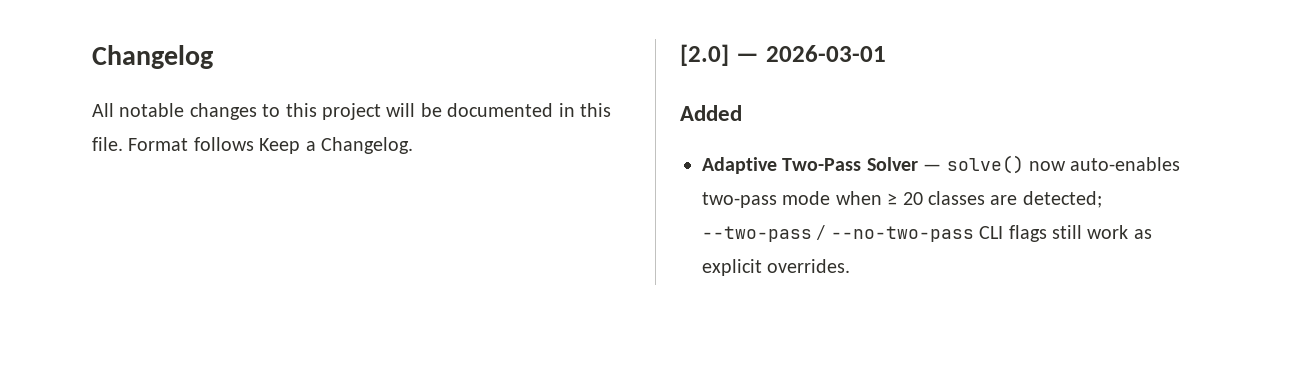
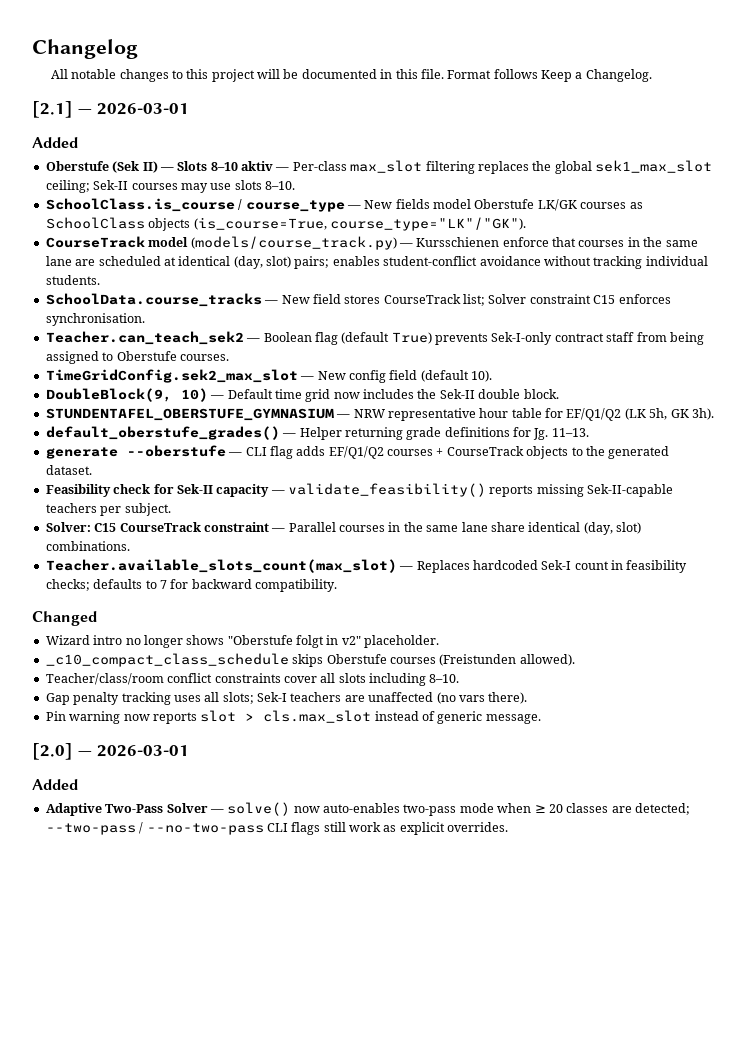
(413, 145) none -> [32,101,189,118] [32,137,78,148] [45,160,712,174] [45,180,295,193] [45,198,643,212] [45,217,526,231] [45,236,698,250] [45,256,708,269] [45,275,100,285] [45,293,671,307] [45,313,145,326] [45,331,704,345] [45,351,229,364] [45,369,492,383] [45,388,559,402] [45,408,714,421] [45,426,589,440] [45,445,670,459] [45,465,92,475] [45,483,674,497] [45,503,171,516] [45,522,641,535] [45,541,130,551] [45,559,688,573] [45,579,337,592] [32,611,97,626] [45,635,440,648] [45,653,575,667] [45,673,460,686] [45,692,528,705] [45,710,541,724] // [2.1] — 2026-03-01 // Added // Oberstufe (Sek II) — Slots 8–10 aktiv — Per-class max_slot filtering replaces the global sek1_max_slot ceiling; Sek-II courses may use slots 8–10. // SchoolClass.is_course / course_type — New fields model Oberstufe LK/GK courses as SchoolClass objects (is_course=True, course_type="LK"/"GK"). // CourseTrack model (models/course_track.py) — Kursschienen enforce that courses in the same lane are scheduled at identical (day, slot) pairs; enables student-conflict avoidance without tracking individual students. // SchoolData.course_tracks — New field stores CourseTrack list; Solver constraint C15 enforces synchronisation. // Teacher.can_teach_sek2 — Boolean flag (default True) prevents Sek-I-only contract staff from being assigned to Oberstufe courses. // TimeGridConfig.sek2_max_slot — New config field (default 10). // DoubleBlock(9, 10) — Default time grid now includes the Sek-II double block. // STUNDENTAFEL_OBERSTUFE_GYMNASIUM — NRW representative hour table for EF/Q1/Q2 (LK 5h, GK 3h). // default_oberstufe_grades() — Helper returning grade definitions for Jg. 11–13. // generate --oberstufe — CLI flag adds EF/Q1/Q2 courses + CourseTrack objects to the generated dataset. // Feasibility check for Sek-II capacity — validate_feasibility() reports missing Sek-II-capable teachers per subject. // Solver: C15 CourseTrack constraint — Parallel courses in the same lane share identical (day, slot) combinations. // Teacher.available_slots_count(max_slot) — Replaces hardcoded Sek-I count in feasibility checks; defaults to 7 for backward compatibility. // Changed // Wizard intro no longer shows "Oberstufe folgt in v2" placeholder. // _c10_compact_class_schedule skips Oberstufe courses (Freistunden allowed). // Teacher/class/room conflict constraints cover all slots including 8–10. // Gap penalty tracking uses all slots; Sek-I teachers are unaffected (no vars there). // Pin warning now reports slot > cls.max_slot instead of generic message.

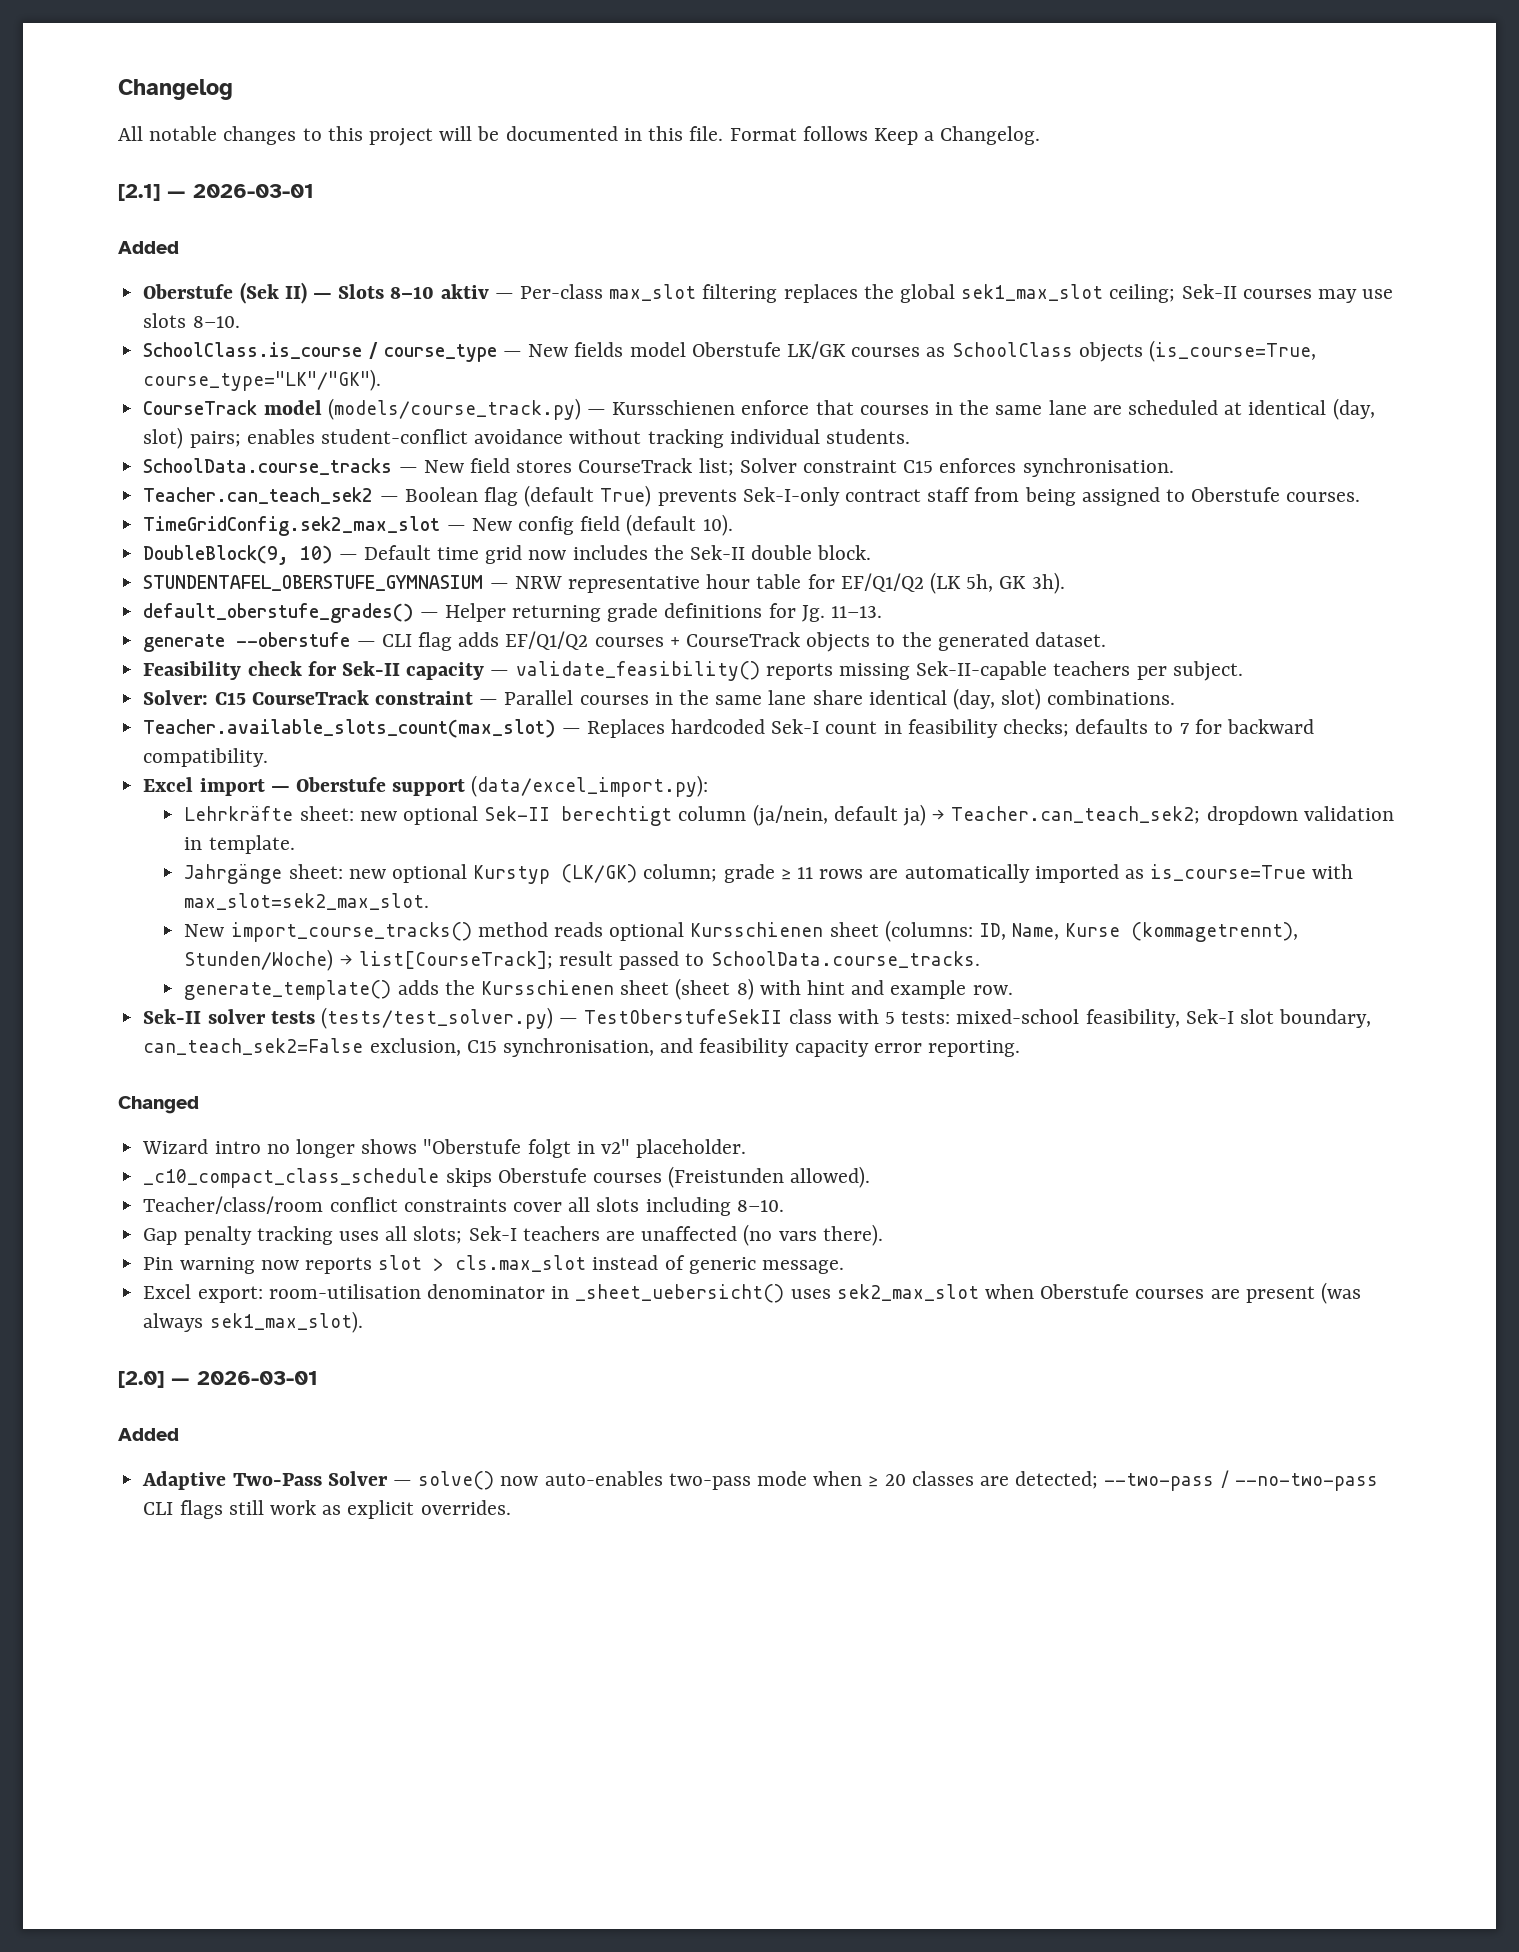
(337, 585) none -> [143,775,709,797] [184,804,1394,826] [184,835,295,854] [184,864,1354,884] [184,893,430,910] [184,920,1299,942] [184,949,980,971] [184,978,1013,1000] [143,1007,1372,1029] [143,1038,1020,1057] // Excel import — Oberstufe support (data/excel_import.py): // Lehrkräfte sheet: new optional Sek-II berechtigt column (ja/nein, default ja) → Teacher.can_teach_sek2; dropdown validation in template. // Jahrgänge sheet: new optional Kurstyp (LK/GK) column; grade ≥ 11 rows are automatically imported as is_course=True with max_slot=sek2_max_slot. // New import_course_tracks() method reads optional Kursschienen sheet (columns: ID, Name, Kurse (kommagetrennt), Stunden/Woche) → list[CourseTrack]; result passed to SchoolData.course_tracks. // generate_template() adds the Kursschienen sheet (sheet 8) with hint and example row. // Sek-II solver tests (tests/test_solver.py) — TestOberstufeSekII class with 5 tests: mixed-school feasibility, Sek-I slot boundary, can_teach_sek2=False exclusion, C15 synchronisation, and feasibility capacity error reporting.
(541, 719) none -> [143,1282,1362,1304] [143,1311,363,1333] // Excel export: room-utilisation denominator in _sheet_uebersicht() uses sek2_max_slot when Oberstufe courses are present (was always sek1_max_slot).

